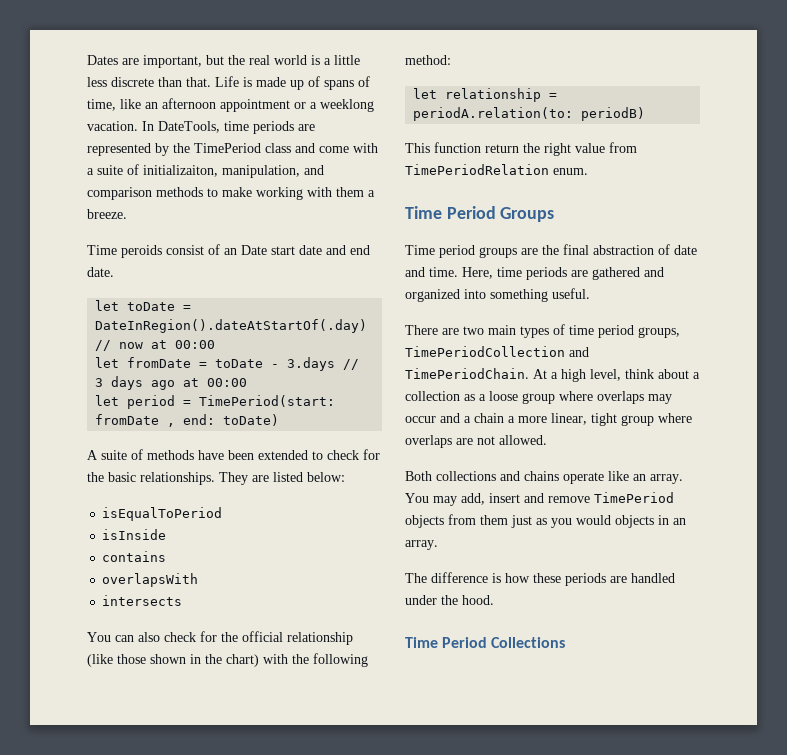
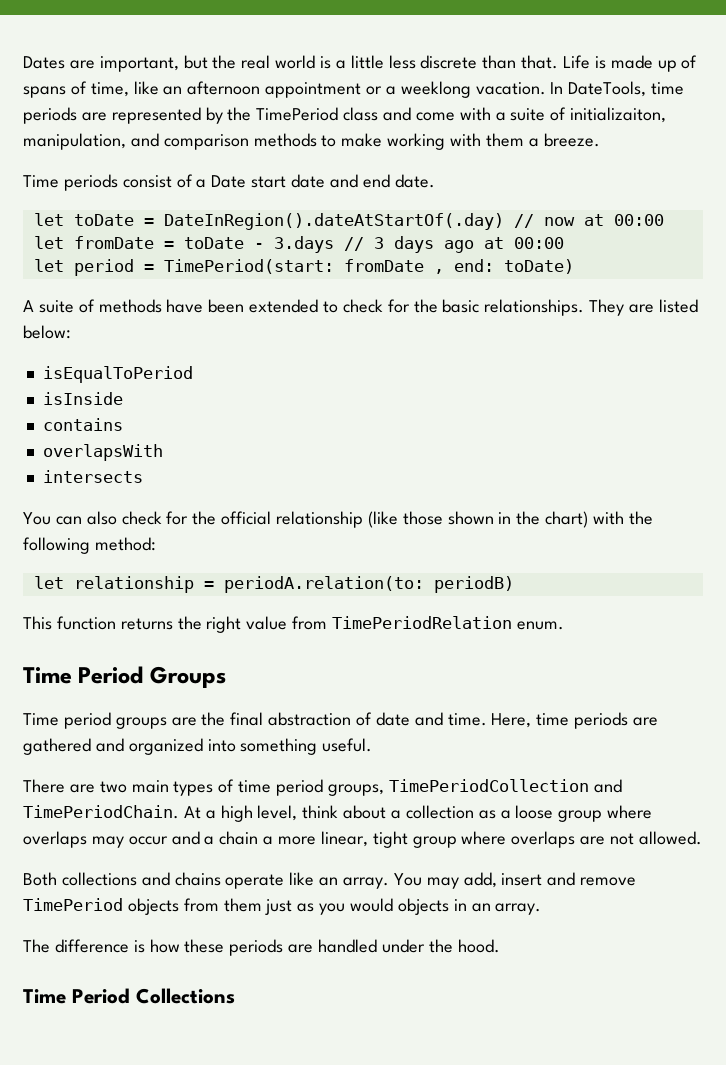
[121,245,162,258] peroids -> [63,174,118,191] periods
[224,248,237,255] an -> [196,179,207,188] a
[485,144,519,153] return -> [120,618,173,630] returns

